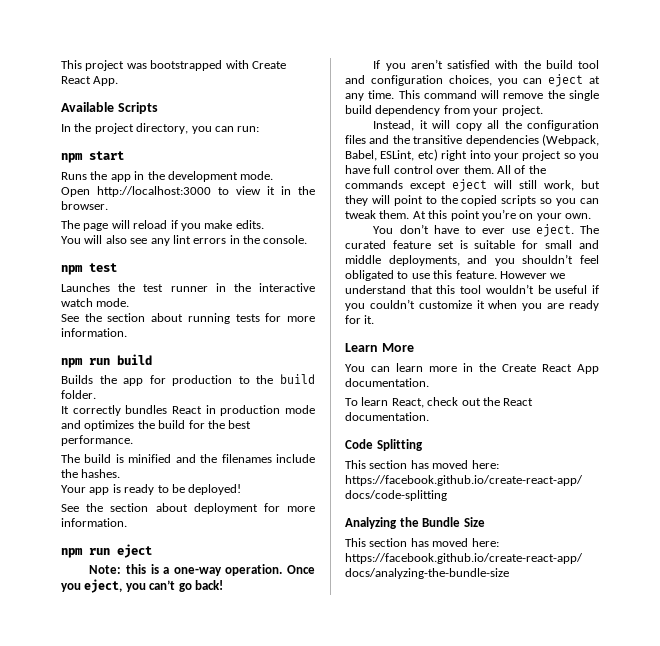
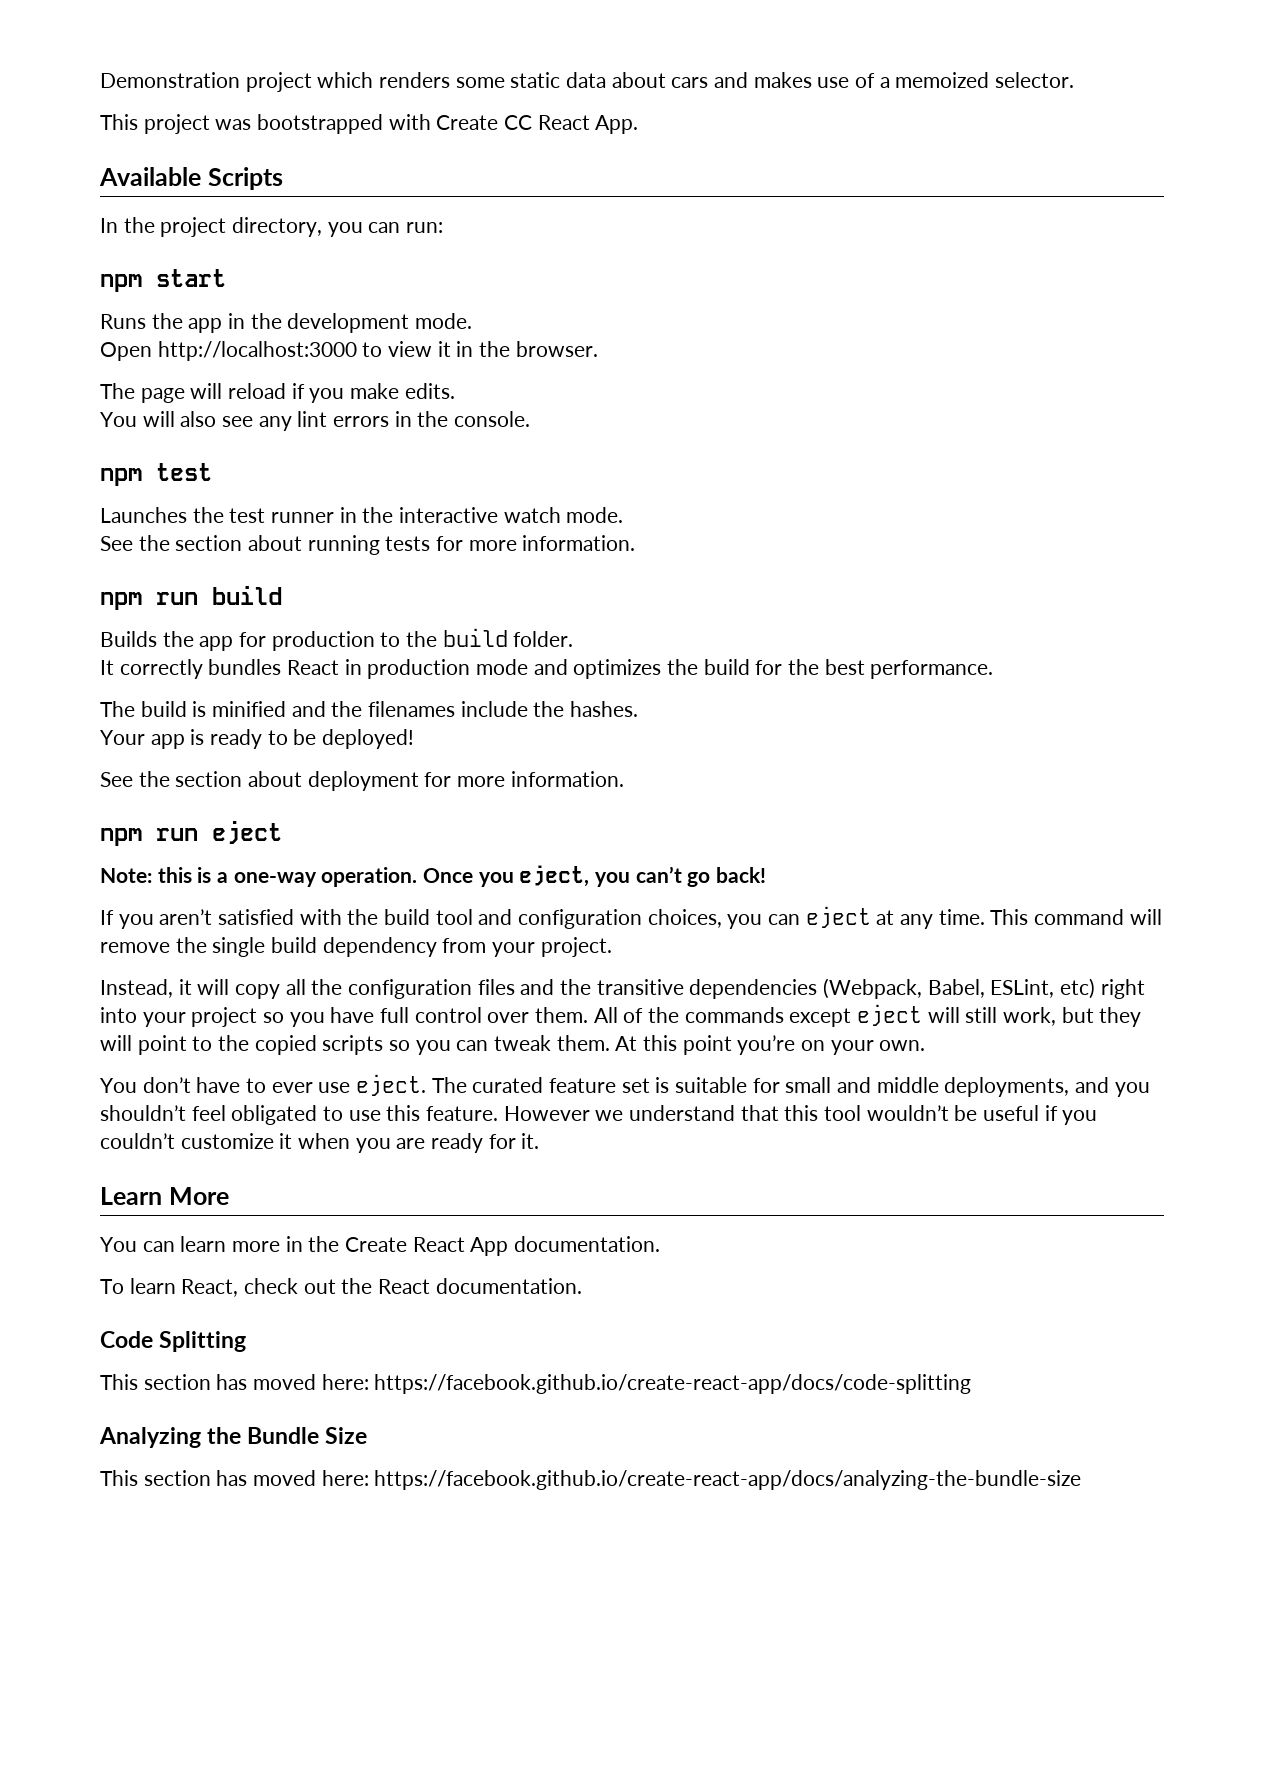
(61, 64) none -> [100,72,1075,92] Demonstration project which renders some static data about cars and makes use of a memoized selector. //
(286, 65) none -> [504,115,533,130] CC

